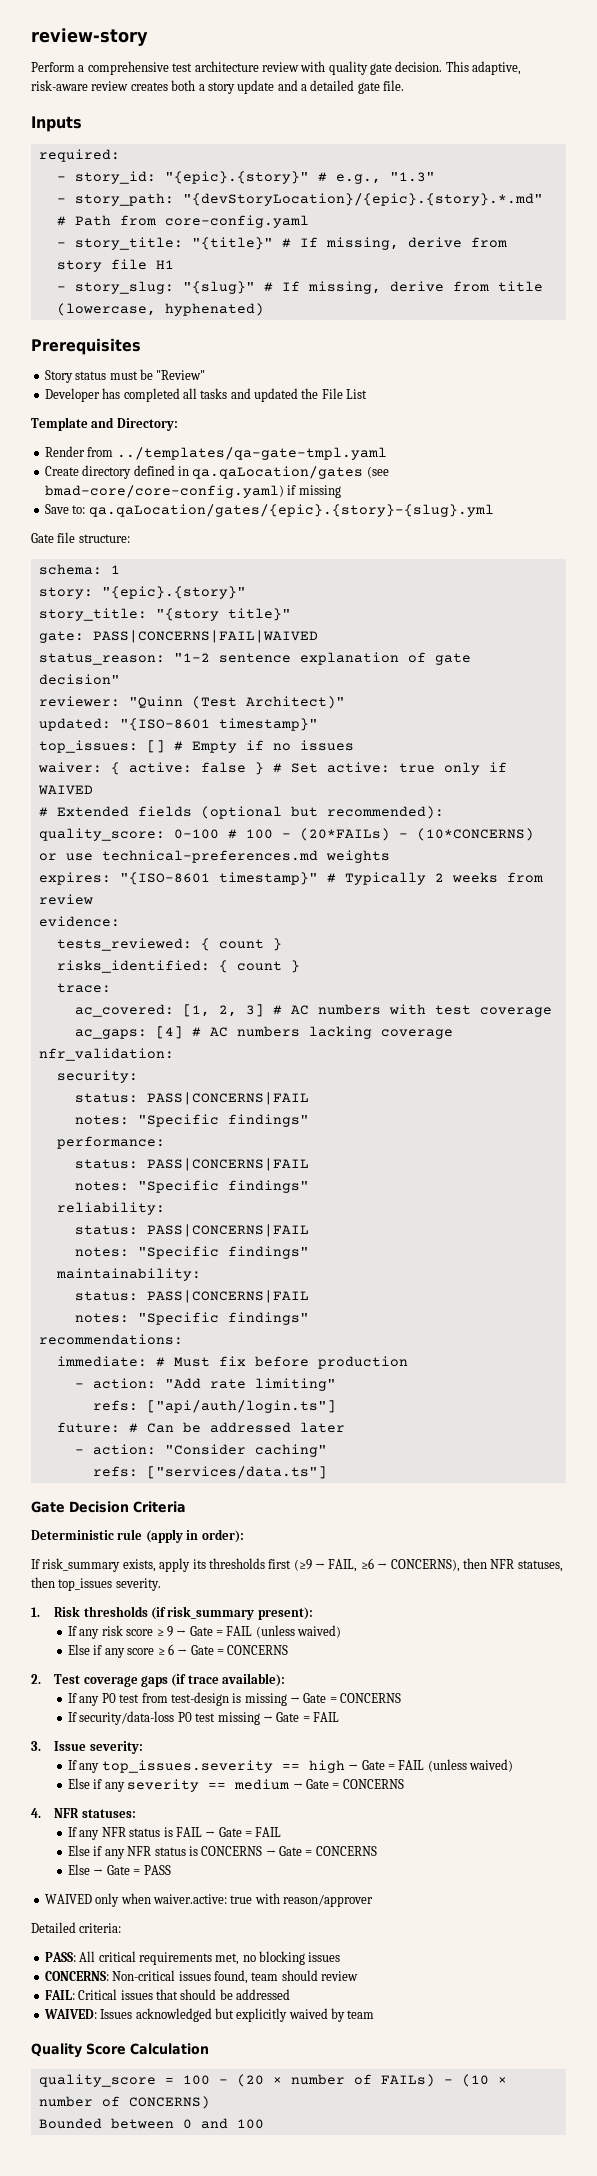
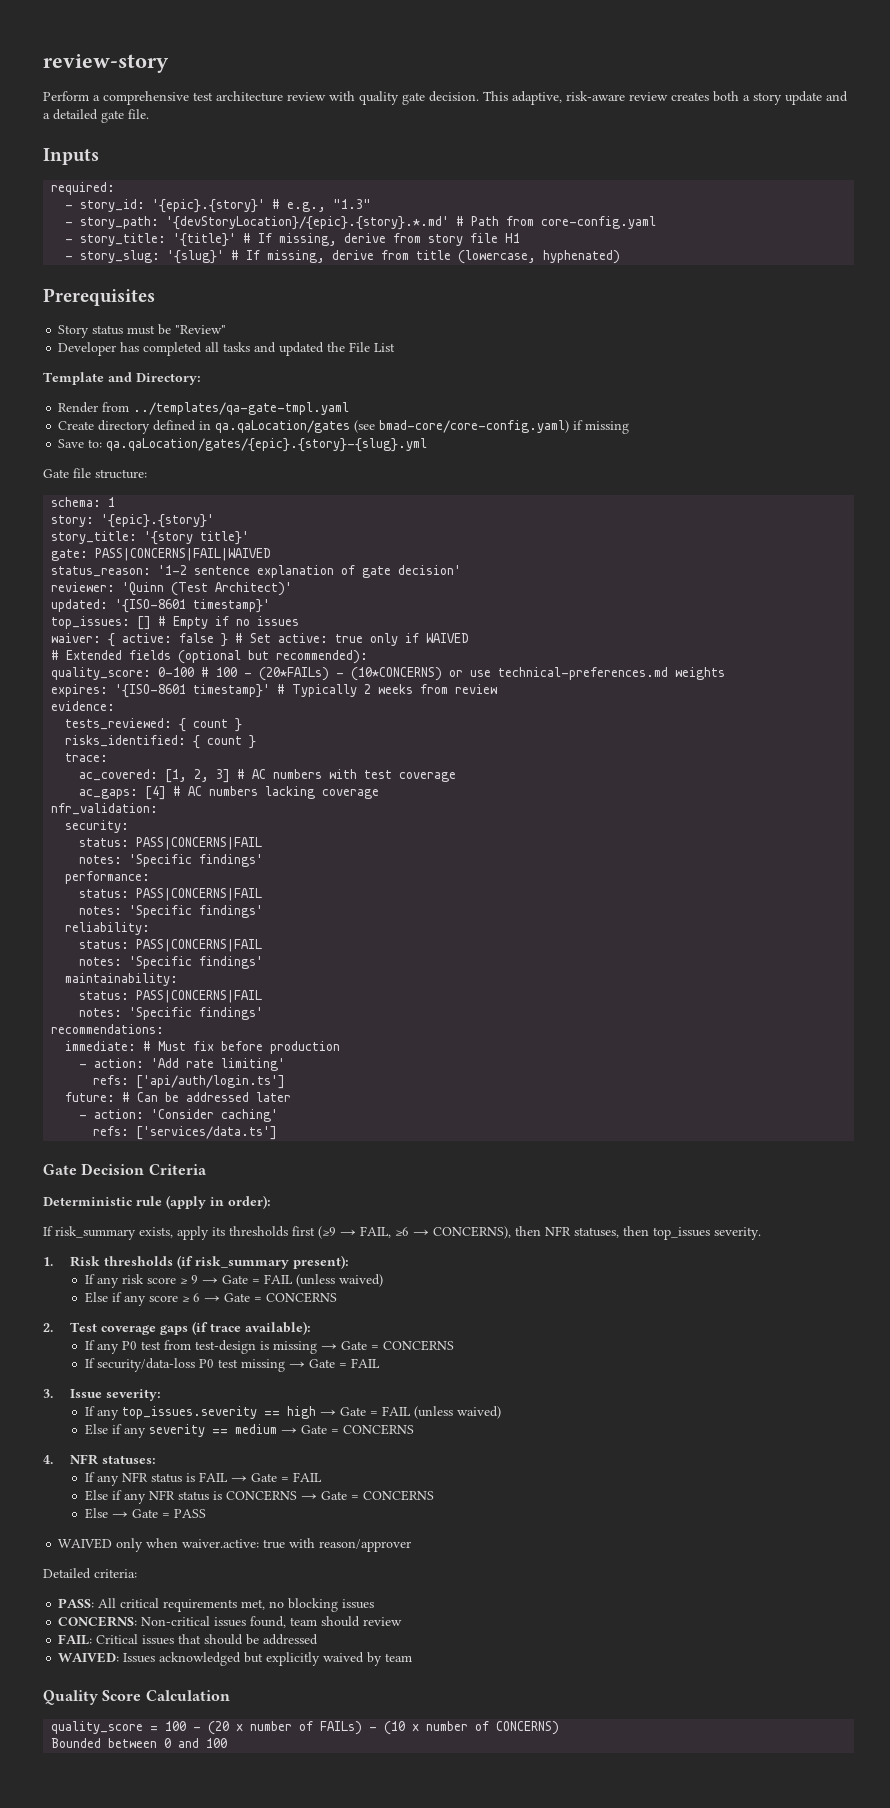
[164,171,309,184] "{epic}.{story}" -> [152,199,266,213] '{epic}.{story}'
[182,193,543,206] "{devStoryLocation}/{epic}.{story}.*.md" -> [166,216,450,230] '{devStoryLocation}/{epic}.{story}.*.md'
[191,237,273,250] "{title}" -> [173,233,237,247] '{title}'
[182,281,255,294] "{slug}" -> [167,250,225,264] '{slug}'
[101,586,246,599] [38,608,291,621] "{epic}.{story}" // story_title: "{story title}" -> [101,514,215,528] [51,531,250,545] '{epic}.{story}' // story_title: '{story title}'
[173,653,210,662] "1-2 -> [158,565,188,575] '1-2
[38,674,120,685] decision" -> [398,565,462,575] decision'
[128,696,345,709] "Quinn (Test Architect)" -> [122,582,293,596] 'Quinn (Test Architect)'
[119,718,318,731] "{ISO-8601 timestamp}" -> [115,599,271,613] '{ISO-8601 timestamp}'
[119,872,318,885] "{ISO-8601 timestamp}" -> [115,684,271,698] '{ISO-8601 timestamp}'
[137,1114,309,1127] "Specific findings" -> [129,854,264,867] 'Specific findings'
[137,1180,309,1193] "Specific findings" -> [129,905,264,918] 'Specific findings'
[137,1246,309,1259] "Specific findings" -> [129,956,264,969] 'Specific findings'
[137,1312,309,1325] "Specific findings" -> [129,1007,264,1020] 'Specific findings'
[164,1378,336,1391] [92,1400,336,1413] "Add rate limiting" // refs: ["api/auth/login.ts"] -> [151,1058,286,1071] [93,1075,286,1089] 'Add rate limiting' // refs: ['api/auth/login.ts']
[164,1444,327,1457] [92,1466,327,1479] "Consider caching" // refs: ["services/data.ts"] -> [151,1109,279,1122] [93,1126,278,1140] 'Consider caching' // refs: ['services/data.ts']

